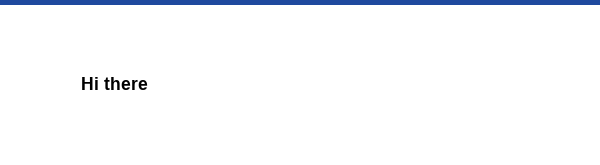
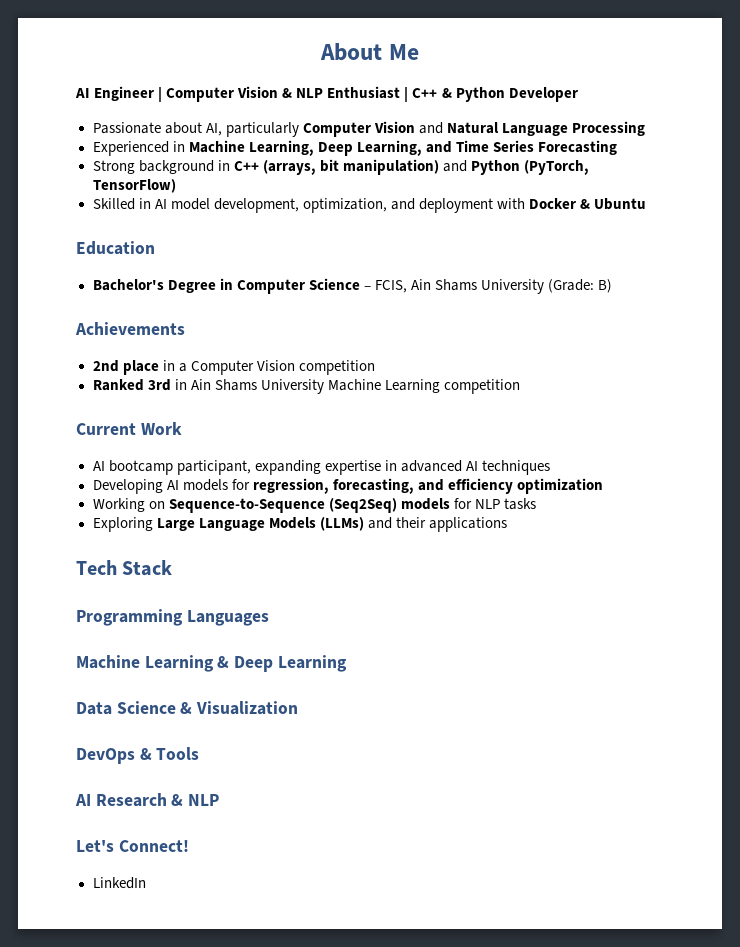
[81,77,148,90] Hi there -> [320,43,419,61] [75,86,578,102] [92,121,645,137] [92,140,617,156] [92,159,589,175] [92,179,176,193] [92,198,647,213] [76,241,155,255] [92,278,613,294] [75,322,185,335] [92,360,375,375] [92,379,520,394] [76,422,182,435] [92,460,550,475] [92,478,603,494] [92,498,536,513] [92,517,507,532] [76,560,173,576] [76,609,269,626] [76,655,347,672] [76,701,299,715] [76,747,200,764] [75,793,220,807] [76,840,189,852] [92,877,146,889] About Me // AI Engineer | Computer Vision & NLP Enthusiast | C++ & Python Developer // Passionate about AI, particularly Computer Vision and Natural Language Processing // Experienced in Machine Learning, Deep Learning, and Time Series Forecasting // Strong background in C++ (arrays, bit manipulation) and Python (PyTorch, TensorFlow) // Skilled in AI model development, optimization, and deployment with Docker & Ubuntu // Education // Bachelor's Degree in Computer Science – FCIS, Ain Shams University (Grade: B) // Achievements // 2nd place in a Computer Vision competition // Ranked 3rd in Ain Shams University Machine Learning competition // Current Work // AI bootcamp participant, expanding expertise in advanced AI techniques // Developing AI models for regression, forecasting, and efficiency optimization // Working on Sequence-to-Sequence (Seq2Seq) models for NLP tasks // Exploring Large Language Models (LLMs) and their applications // Tech Stack // Programming Languages // Machine Learning & Deep Learning // Data Science & Visualization // DevOps & Tools // AI Research & NLP // Let's Connect! // LinkedIn

